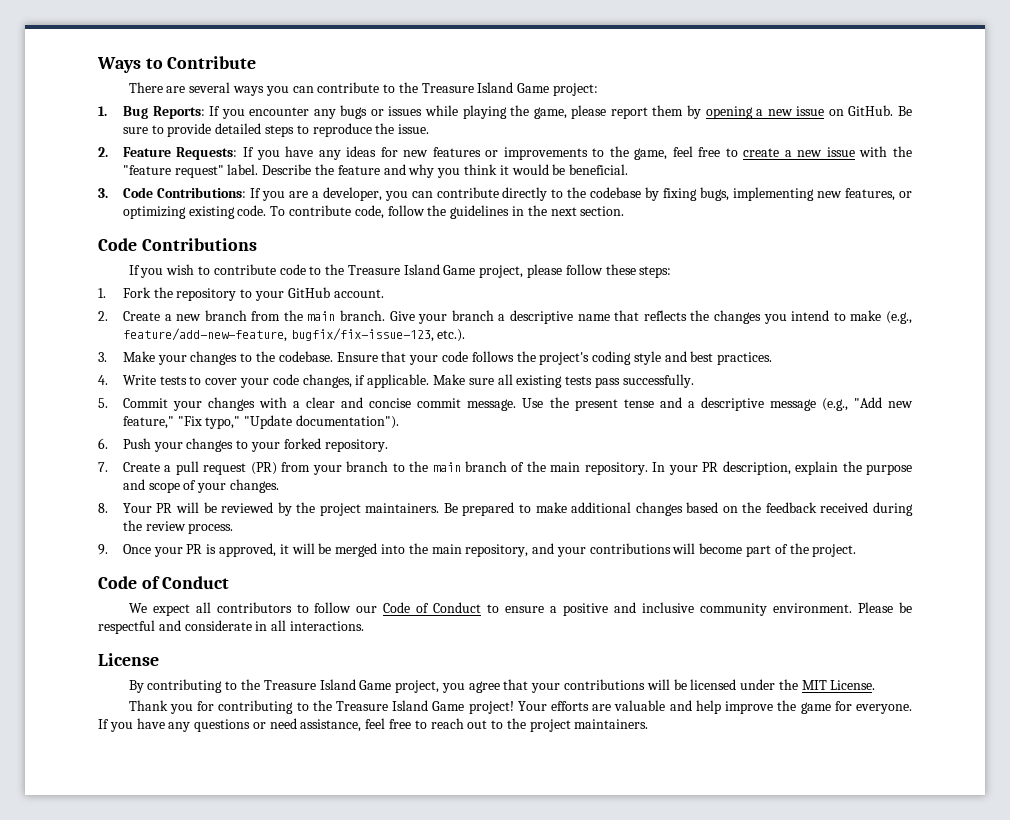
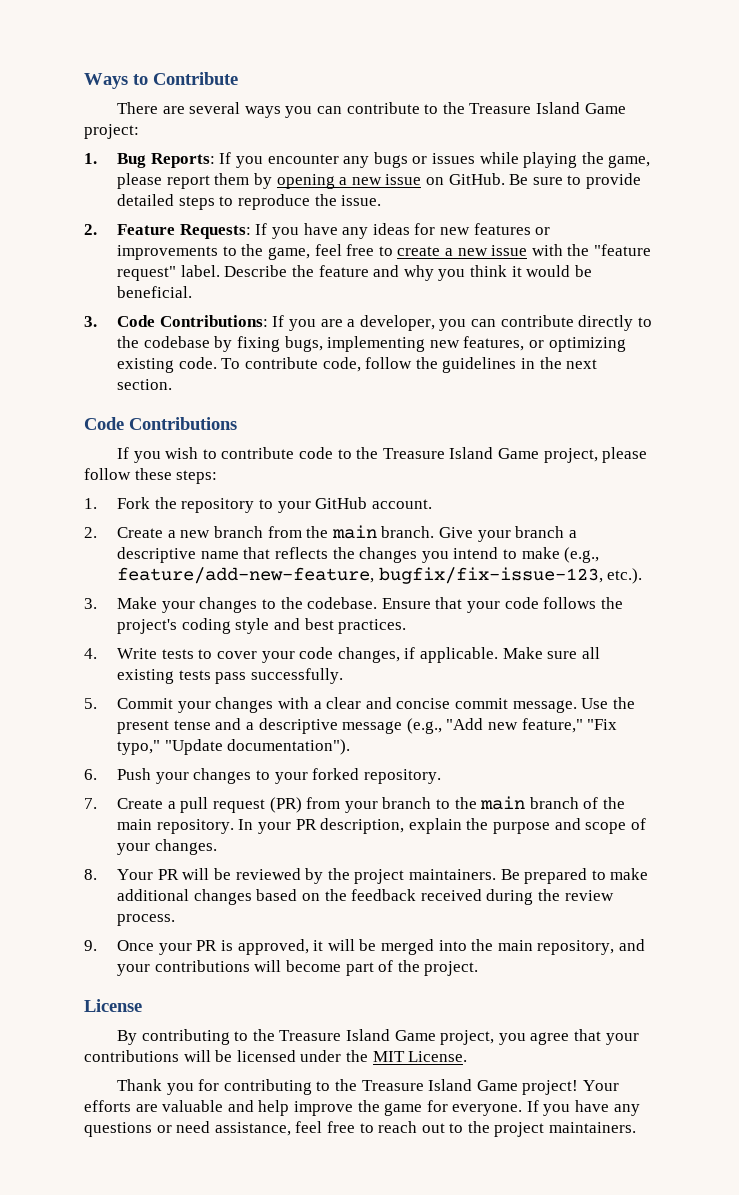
[98,576,230,589] [128,602,912,616] [98,620,364,634] // Code of Conduct // We expect all contributors to follow our Code of Conduct to ensure a positive and inclusive community environment. Please be respectful and considerate in all interactions. -> (479, 968) none

